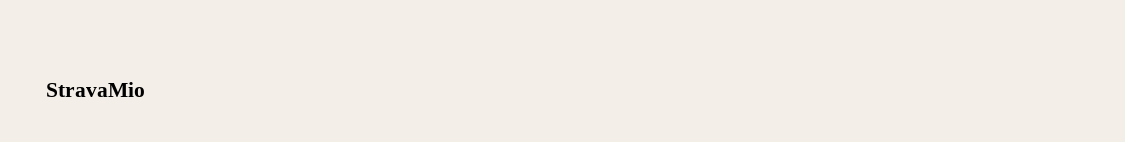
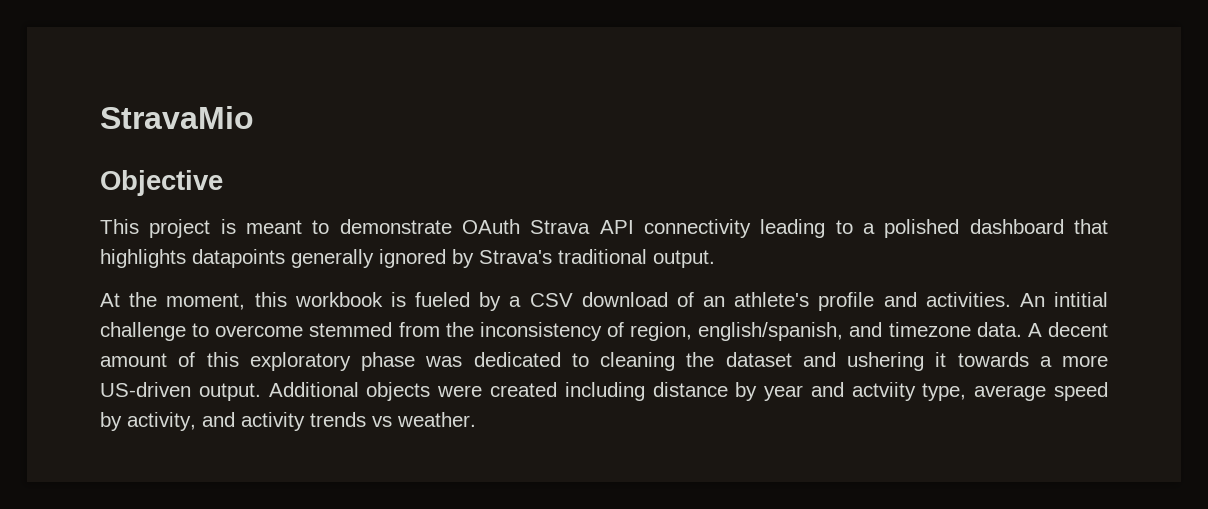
(145, 89) none -> [100,170,223,196] [100,219,1109,238] [100,249,715,268] [100,292,1108,311] [100,322,1108,341] [100,352,1108,371] [100,382,1109,401] [100,412,476,431] // Objective // This project is meant to demonstrate OAuth Strava API connectivity leading to a polished dashboard that highlights datapoints generally ignored by Strava's traditional output. // At the moment, this workbook is fueled by a CSV download of an athlete's profile and activities. An intitial challenge to overcome stemmed from the inconsistency of region, english/spanish, and timezone data. A decent amount of this exploratory phase was dedicated to cleaning the dataset and ushering it towards a more US-driven output. Additional objects were created including distance by year and actviity type, average speed by activity, and activity trends vs weather.

